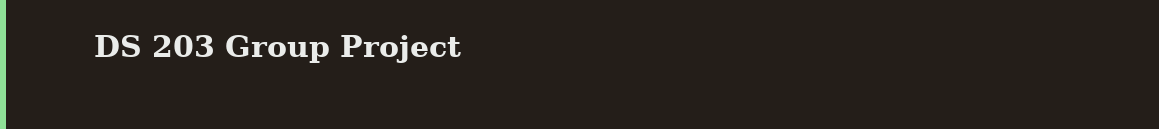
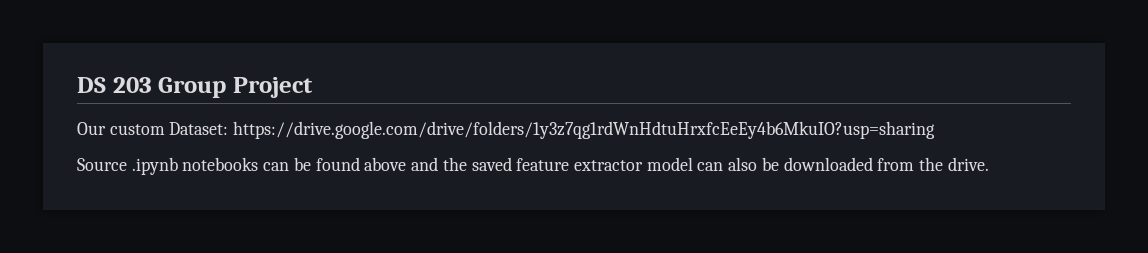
(461, 49) none -> [77,121,936,139] [77,157,989,175] // Our custom Dataset: https://drive.google.com/drive/folders/1y3z7qg1rdWnHdtuHrxfcEeEy4b6MkuIO?usp=sharing // Source .ipynb notebooks can be found above and the saved feature extractor model can also be downloaded from the drive.

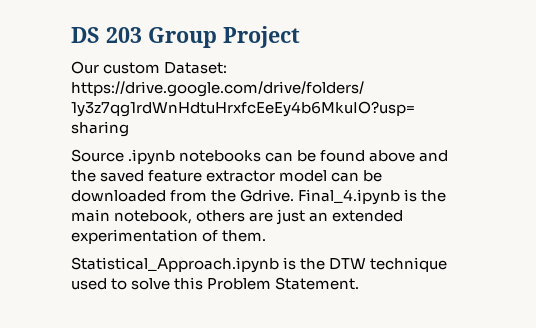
[728,157,758,171] also -> (360, 177) none
[947,157,989,171] drive. -> [240,189,447,205] [71,209,404,225] [71,229,267,244] [71,257,448,273] [71,277,360,290] Gdrive. Final_4.ipynb is the main notebook, others are just an extended experimentation of them. // Statistical_Approach.ipynb is the DTW technique used to solve this Problem Statement.

